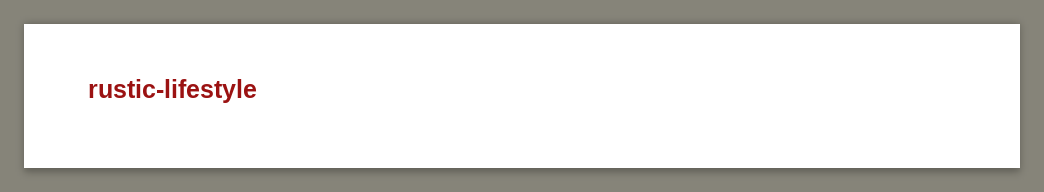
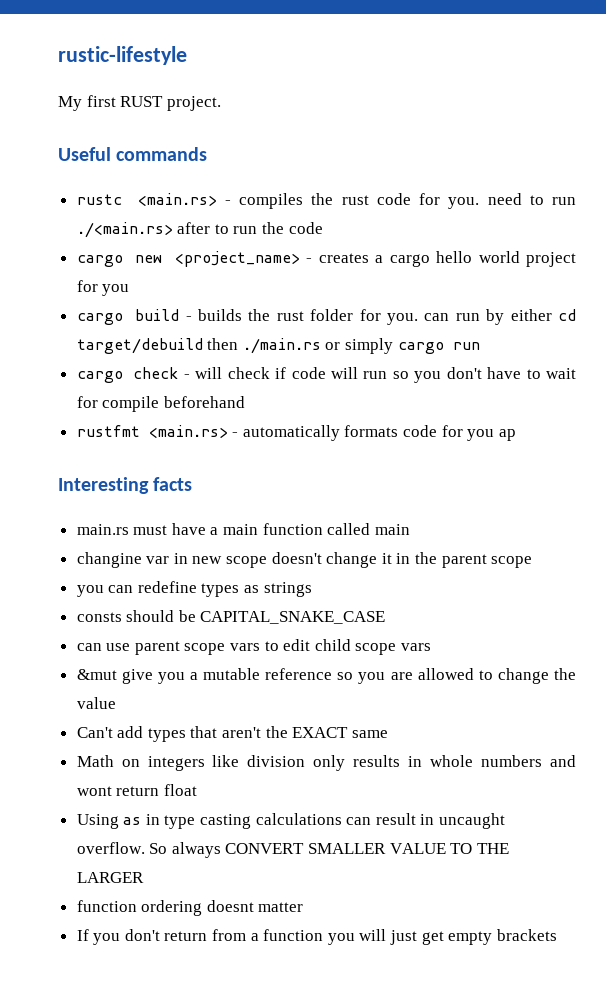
(257, 91) none -> [58,95,221,111] [58,147,208,161] [76,193,577,209] [76,222,323,238] [76,251,577,267] [76,280,130,296] [76,309,576,325] [76,338,480,354] [76,367,576,383] [76,396,245,412] [76,425,516,441] [58,477,193,494] [76,523,410,535] [76,552,533,568] [76,581,312,597] [76,610,386,624] [76,639,432,655] [76,668,577,684] [76,697,116,709] [76,726,388,742] [76,755,576,771] [76,784,197,796] [76,813,506,829] [76,842,509,858] [76,872,144,883] [76,900,304,916] [76,929,557,945] // My first RUST project. // Useful commands // rustc <main.rs> - compiles the rust code for you. need to run ./<main.rs> after to run the code // cargo new <project_name> - creates a cargo hello world project for you // cargo build - builds the rust folder for you. can run by either cd target/debuild then ./main.rs or simply cargo run // cargo check - will check if code will run so you don't have to wait for compile beforehand // rustfmt <main.rs> - automatically formats code for you ap // Interesting facts // main.rs must have a main function called main // changine var in new scope doesn't change it in the parent scope // you can redefine types as strings // consts should be CAPITAL_SNAKE_CASE // can use parent scope vars to edit child scope vars // &mut give you a mutable reference so you are allowed to change the value // Can't add types that aren't the EXACT same // Math on integers like division only results in whole numbers and wont return float // Using as in type casting calculations can result in uncaught overflow. So always CONVERT SMALLER VALUE TO THE LARGER // function ordering doesnt matter // If you don't return from a function you will just get empty brackets

